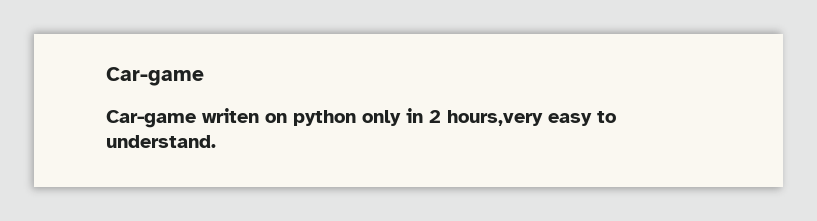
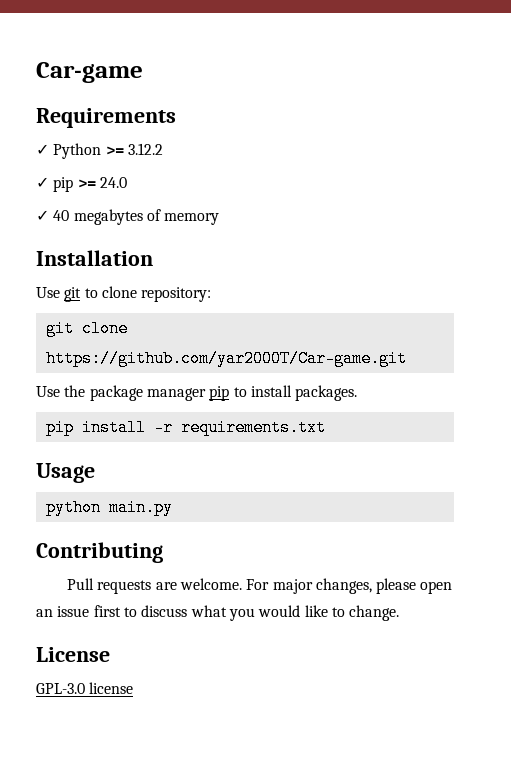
[106,108,616,128] [106,135,216,148] Car-game writen on python only in 2 hours,very easy to understand. -> [36,108,176,128] [36,143,163,159] [36,177,127,192] [36,209,220,225] [36,250,153,266] [36,286,212,302] [45,320,128,337] [45,350,407,367] [36,385,358,401] [45,419,326,436] [36,463,95,483] [45,499,173,516] [36,542,163,563] [66,578,453,594] [36,605,400,621] [36,647,110,662] [36,682,134,694] Requirements // ✓ Python >= 3.12.2 // ✓ pip >= 24.0 // ✓ 40 megabytes of memory // Installation // Use git to clone repository: // git clone https://github.com/yar2000T/Car-game.git // Use the package manager pip to install packages. // pip install -r requirements.txt // Usage // python main.py // Contributing // Pull requests are welcome. For major changes, please open an issue first to discuss what you would like to change. // License // GPL-3.0 license

